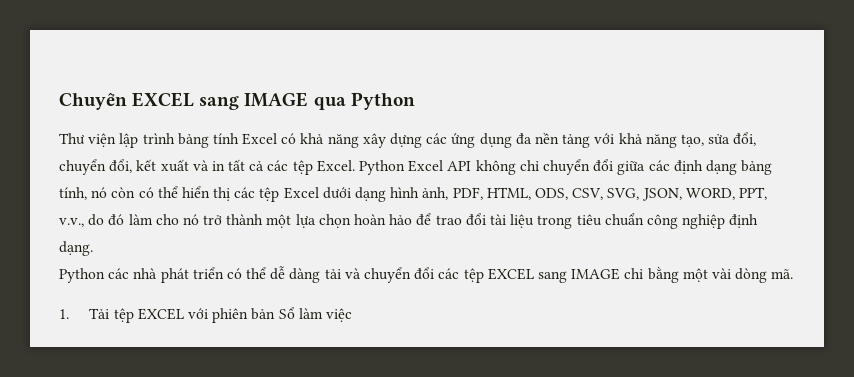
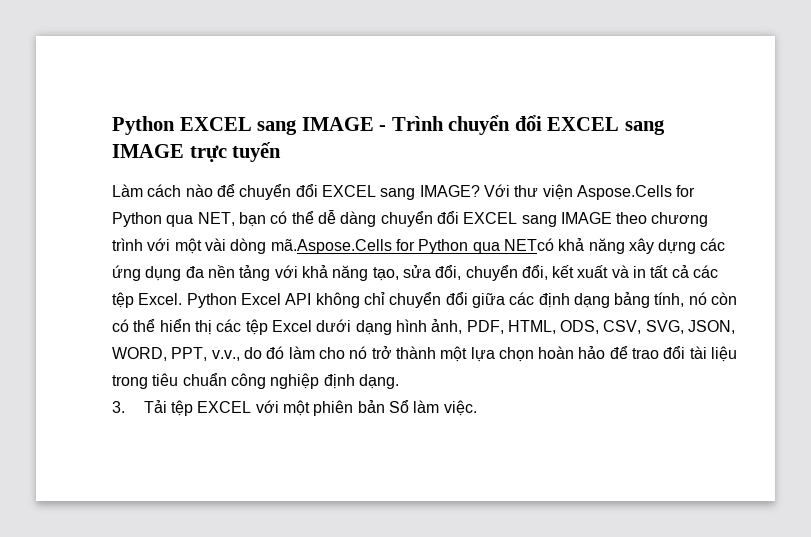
[59,92,415,110] [59,133,297,148] Chuyển EXCEL sang IMAGE qua Python // Thư viện lập trình bảng tính Excel có -> [112,115,665,135] [112,142,282,162] [112,184,696,200] [112,210,709,227] [112,238,554,254] Python EXCEL sang IMAGE - Trình chuyển đổi EXCEL sang IMAGE trực tuyến // Làm cách nào để chuyển đổi EXCEL sang IMAGE? Với thư viện Aspose.Cells for Python qua NET, bạn có thể dễ dàng chuyển đổi EXCEL sang IMAGE theo chương trình với một vài dòng mã.Aspose.Cells for Python qua NETcó
[59,266,794,283] [59,309,69,319] Python các nhà phát triển có thể dễ dàng tải và chuyển đổi các tệp EXCEL sang IMAGE chỉ bằng một vài dòng mã. // 1. -> [112,401,125,413] 3.
(209, 313) none -> [282,400,310,416] một
[325,308,352,322] việc -> [443,400,477,416] việc.

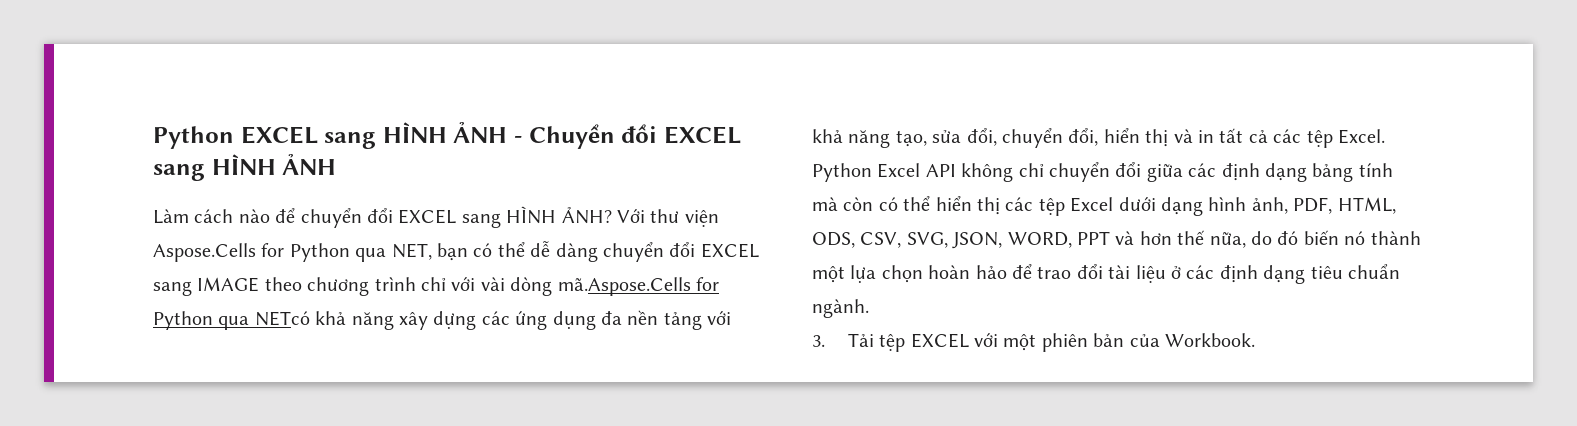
[301,115,665,135] [112,142,282,162] IMAGE - Trình chuyển đổi EXCEL sang IMAGE trực tuyến -> [382,122,741,149] [153,154,337,181] HÌNH ẢNH - Chuyển đổi EXCEL sang HÌNH ẢNH
[419,185,480,197] IMAGE? -> [506,206,612,224] HÌNH ẢNH?
[147,238,202,254] với một -> [421,277,476,291] chỉ với
[552,265,609,278] kết xuất -> [1103,128,1169,147] hiển thị
[654,292,707,307] tính, nó -> [1358,163,1393,177] [812,197,838,211] tính mà
[171,346,392,361] PPT, v.v., do đó làm cho nó trở -> [1077,230,1366,248] PPT và hơn thế nữa, do đó biến nó
[112,373,399,389] trong tiêu chuẩn công nghiệp định dạng. -> [1171,264,1400,284] [812,299,869,318] ở các định dạng tiêu chuẩn ngành.
[388,400,477,416] Sổ làm việc. -> [1129,333,1256,347] của Workbook.

